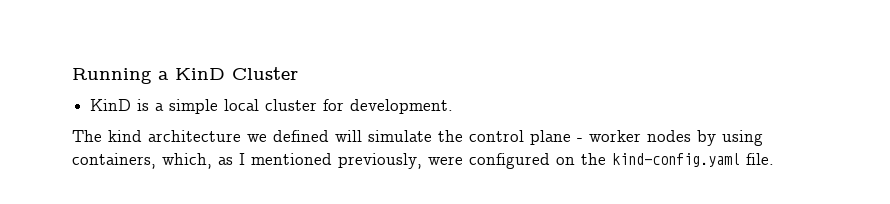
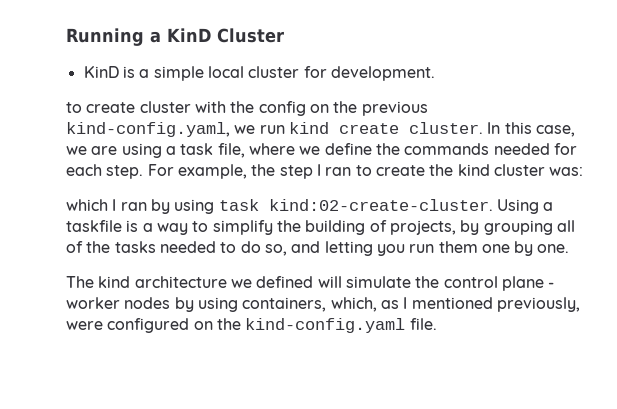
(454, 106) none -> [66,101,428,116] [66,122,575,137] [66,143,577,158] [66,164,584,179] [66,199,554,214] [66,220,575,235] [66,241,570,256] // to create cluster with the config on the previous kind-config.yaml, we run kind create cluster. In this case, we are using a task file, where we define the commands needed for each step. For example, the step I ran to create the kind cluster was: // which I ran by using task kind:02-create-cluster. Using a taskfile is a way to simplify the building of projects, by grouping all of the tasks needed to do so, and letting you run them one by one.

